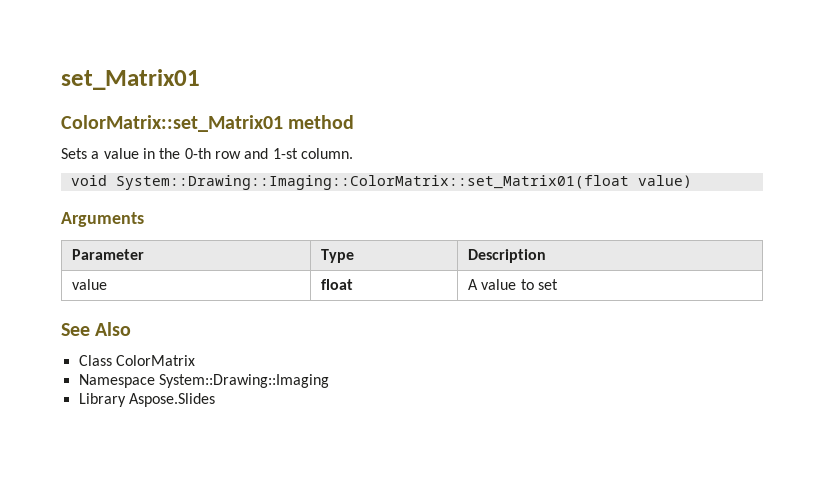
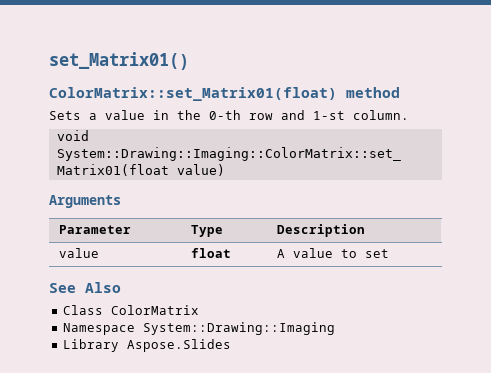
[61,69,200,90] [61,115,283,132] set_Matrix01 // ColorMatrix::set_Matrix01 -> [49,52,189,70] [49,87,337,101] set_Matrix01() // ColorMatrix::set_Matrix01(float)

